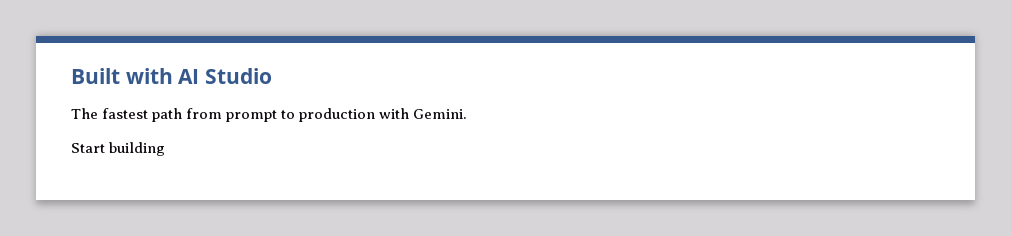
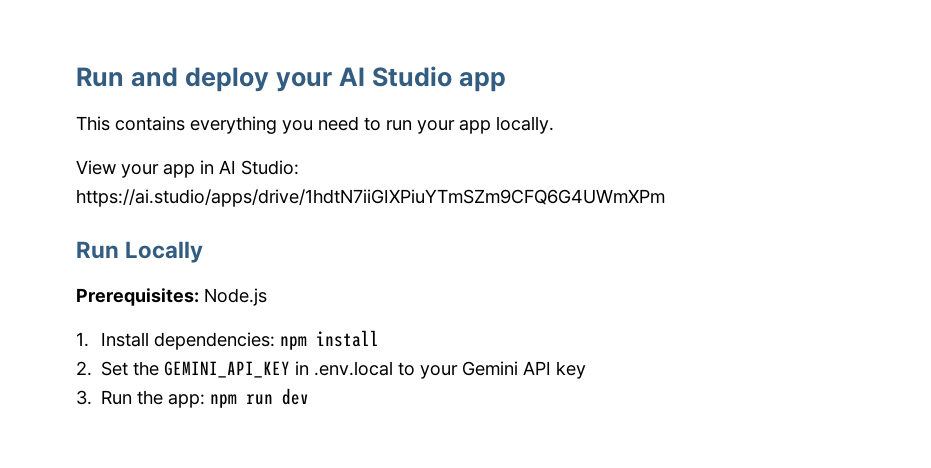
[71,68,272,84] [71,108,468,122] [71,142,166,156] Built with AI Studio // The fastest path from prompt to production with Gemini. // Start building -> [76,66,507,92] [76,116,554,134] [76,160,299,178] [76,189,665,207] [76,241,204,263] [76,288,267,306] [76,330,379,350] [76,361,587,379] [76,388,310,408] Run and deploy your AI Studio app // This contains everything you need to run your app locally. // View your app in AI Studio: https://ai.studio/apps/drive/1hdtN7iiGIXPiuYTmSZm9CFQ6G4UWmXPm // Run Locally // Prerequisites: Node.js // 1. Install dependencies: npm install // 2. Set the GEMINI_API_KEY in .env.local to your Gemini API key // 3. Run the app: npm run dev

